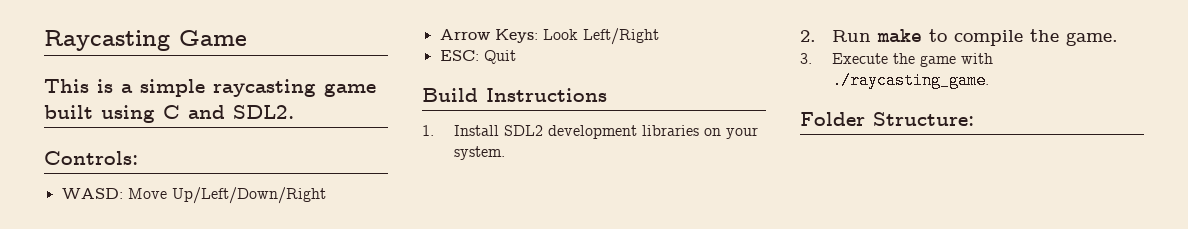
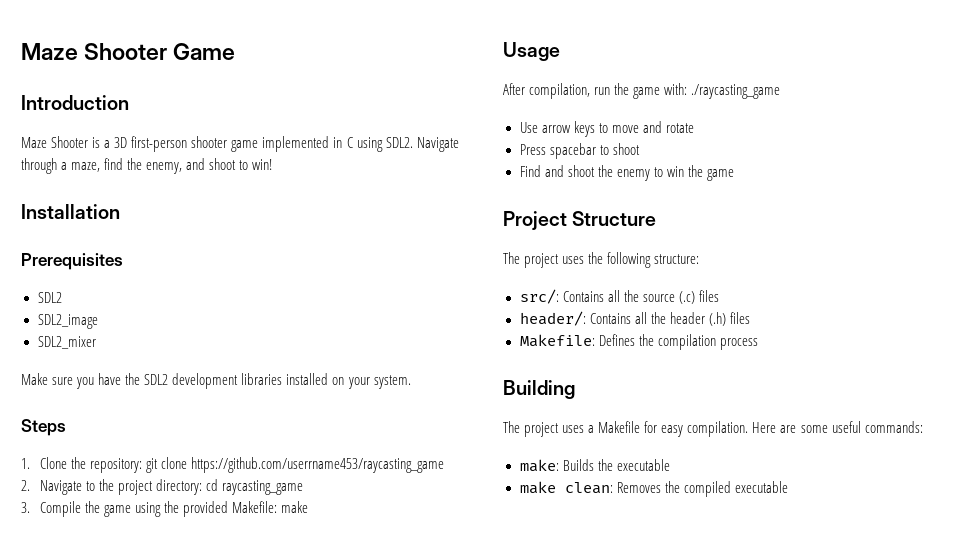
[44,30,170,51] Raycasting -> [21,43,168,60] Maze Shooter
[44,79,376,97] [44,105,294,123] [44,151,138,165] [61,187,326,204] [439,28,659,45] [439,50,516,64] [422,88,607,102] [422,125,499,136] This is a simple raycasting game built using C and SDL2. // Controls: // WASD: Move Up/Left/Down/Right // Arrow Keys: Look Left/Right // ESC: Quit // Build Instructions // 1. Install -> [21,95,129,110] [21,136,459,152] [21,158,273,174] [21,204,120,219] [21,253,123,270] [37,292,62,303] [37,314,98,329] [37,336,96,349] [21,373,141,389] Introduction // Maze Shooter is a 3D first-person shooter game implemented in C using SDL2. Navigate through a maze, find the enemy, and shoot to win! // Installation // Prerequisites // SDL2 // SDL2_image // SDL2_mixer // Make sure you have the
(699, 130) none -> [286,373,329,385] installed
[800,29,1118,46] [800,53,993,67] [831,72,989,89] [800,112,974,126] 2. Run make to compile the game. // 3. Execute the game with ./raycasting_game. // Folder Structure: -> [21,419,66,436] [21,457,444,473] [21,479,303,495] [21,501,309,517] [503,42,560,61] [503,83,781,99] [519,121,694,137] [519,143,640,159] [519,165,734,181] [503,211,657,230] [503,252,700,268] [519,289,719,304] [519,311,750,326] [519,334,758,350] [503,380,575,399] [503,421,923,437] [519,459,670,472] [519,481,788,497] Steps // 1. Clone the repository: git clone https://github.com/userrname453/raycasting_game // 2. Navigate to the project directory: cd raycasting_game // 3. Compile the game using the provided Makefile: make // Usage // After compilation, run the game with: ./raycasting_game // Use arrow keys to move and rotate // Press spacebar to shoot // Find and shoot the enemy to win the game // Project Structure // The project uses the following structure: // src/: Contains all the source (.c) files // header/: Contains all the header (.h) files // Makefile: Defines the compilation process // Building // The project uses a Makefile for easy compilation. Here are some useful commands: // make: Builds the executable // make clean: Removes the compiled executable

